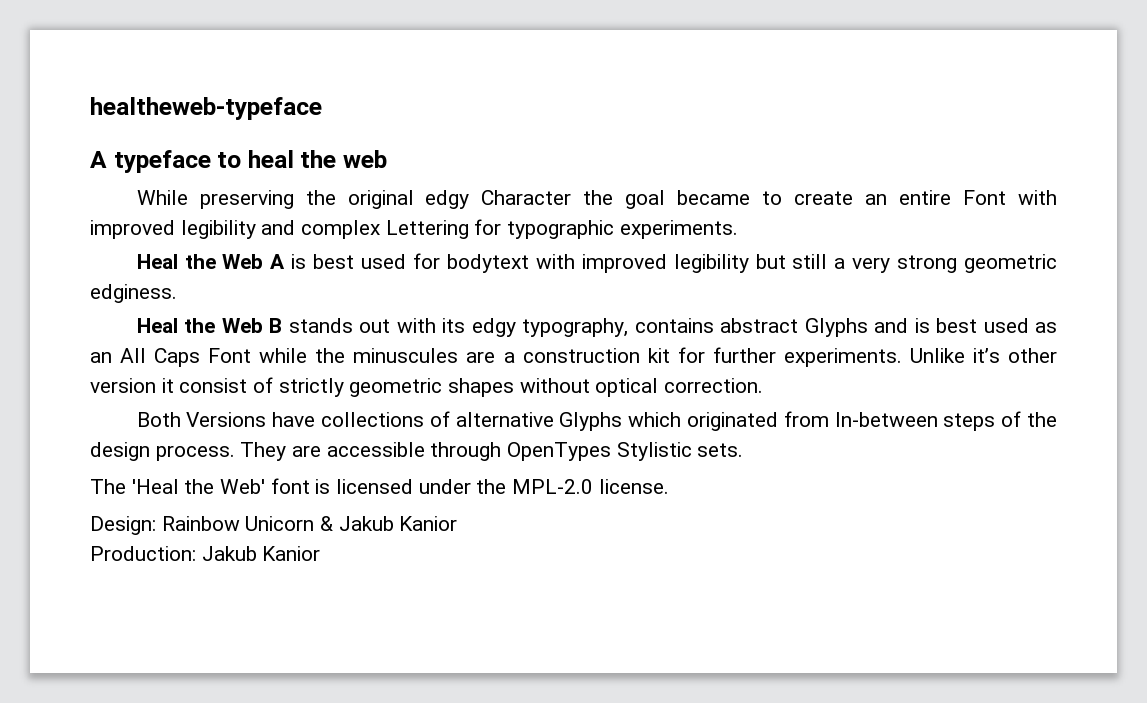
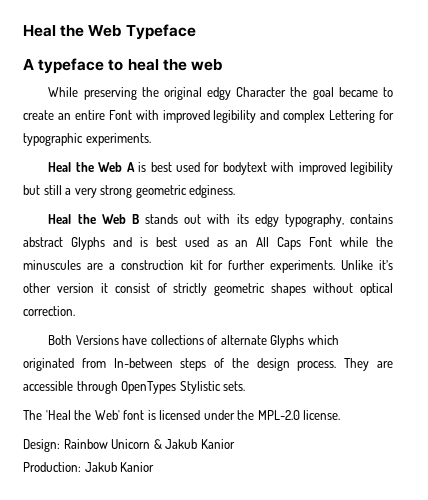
[90,97,322,120] healtheweb-typeface -> [23,24,196,40] Heal the Web Typeface
[455,412,554,427] alternative -> [220,335,267,345] alternate

